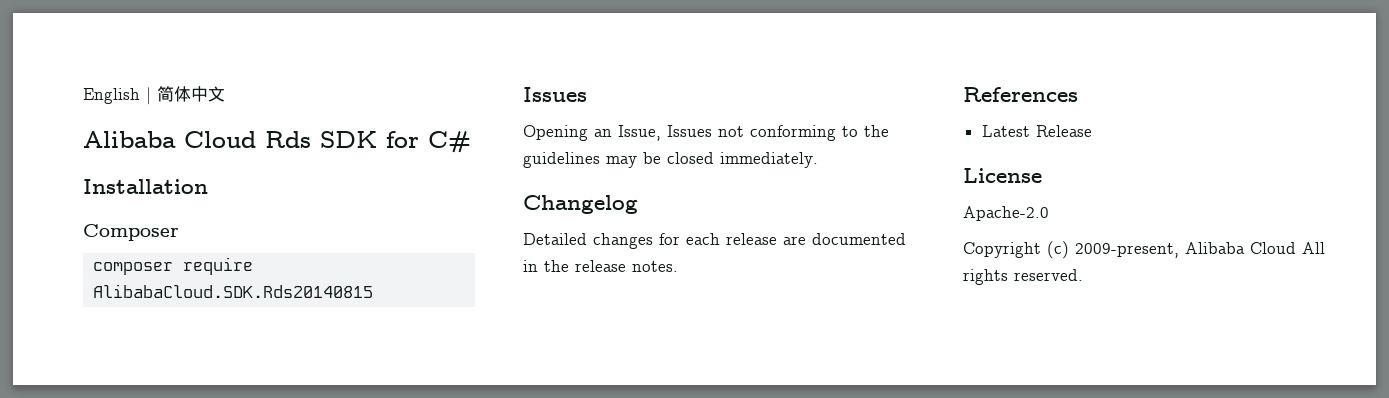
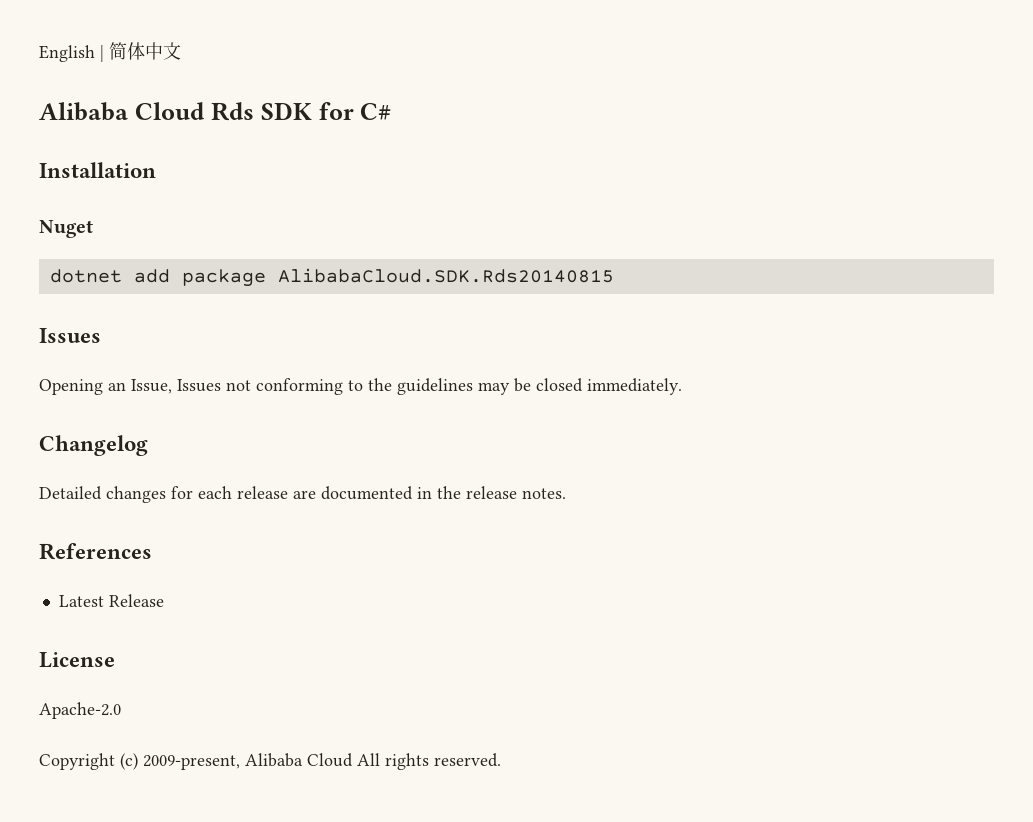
[83,224,179,241] [93,257,254,275] Composer // composer require -> [39,220,93,238] [49,269,266,287] Nuget // dotnet add package

